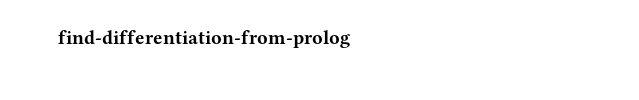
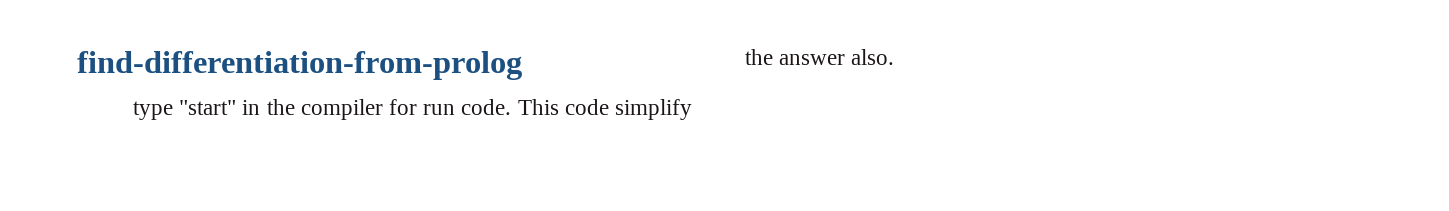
(350, 39) none -> [133,99,693,120] [745,49,895,65] // type "start" in the compiler for run code. This code simplify the answer also.

